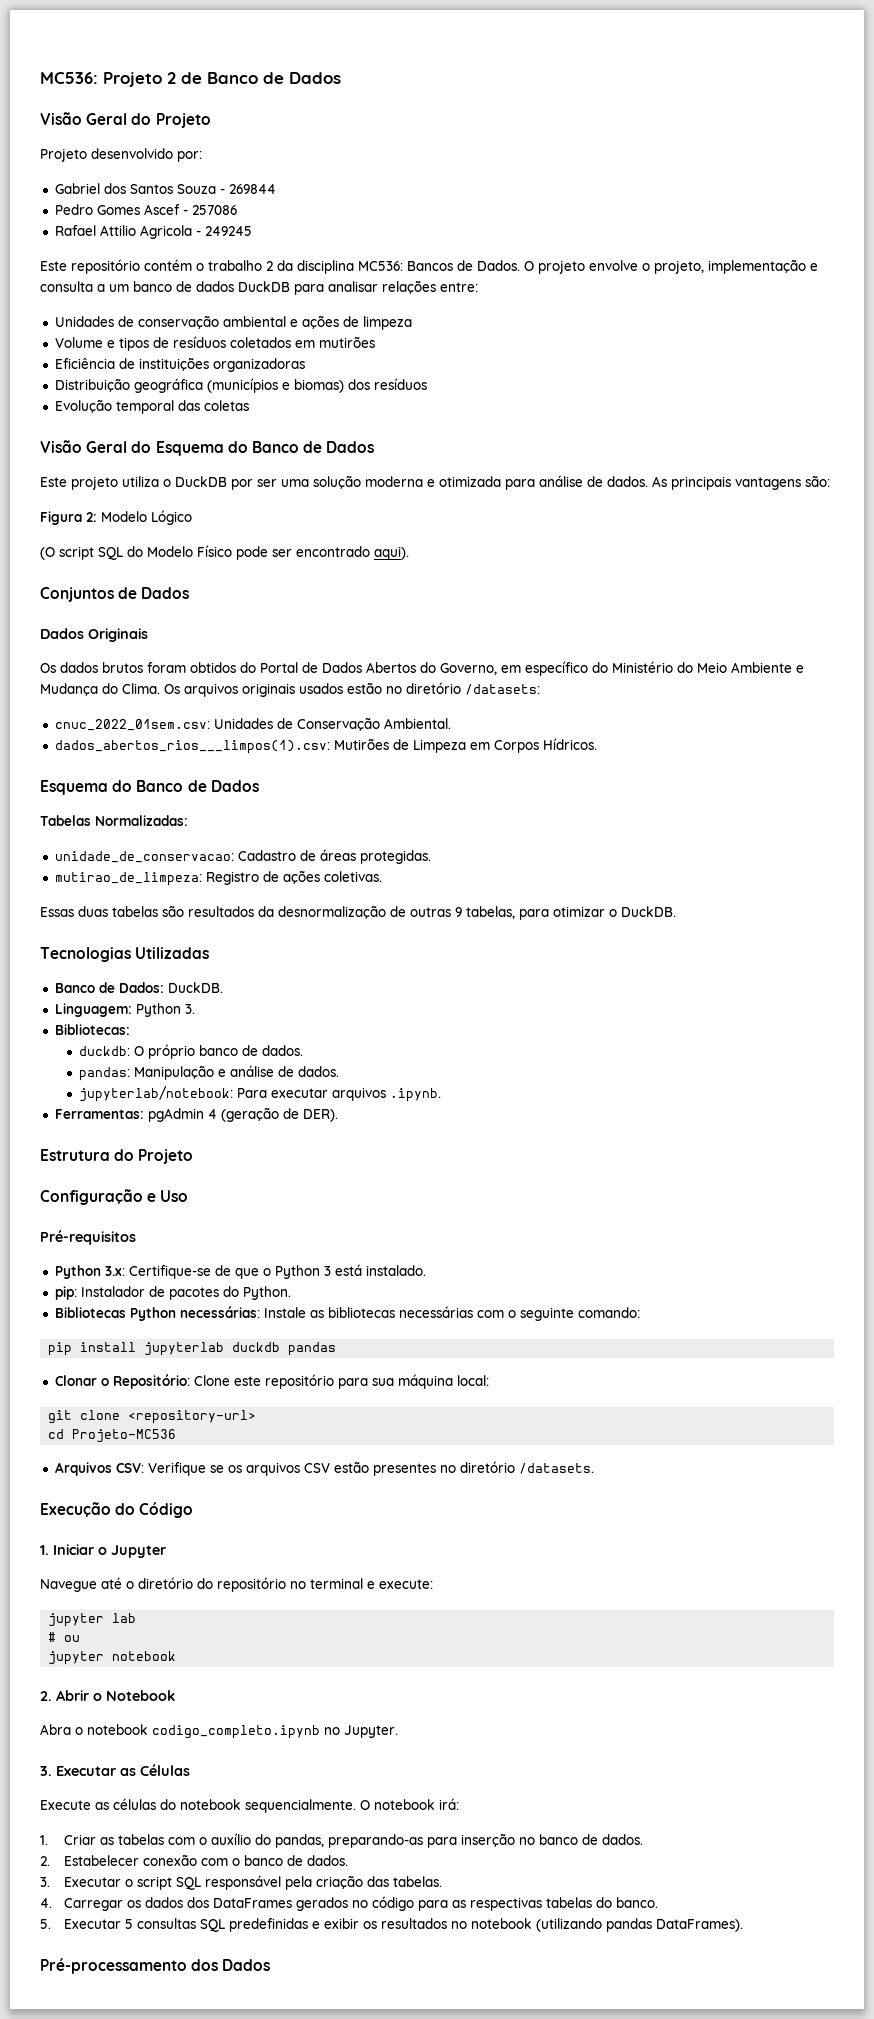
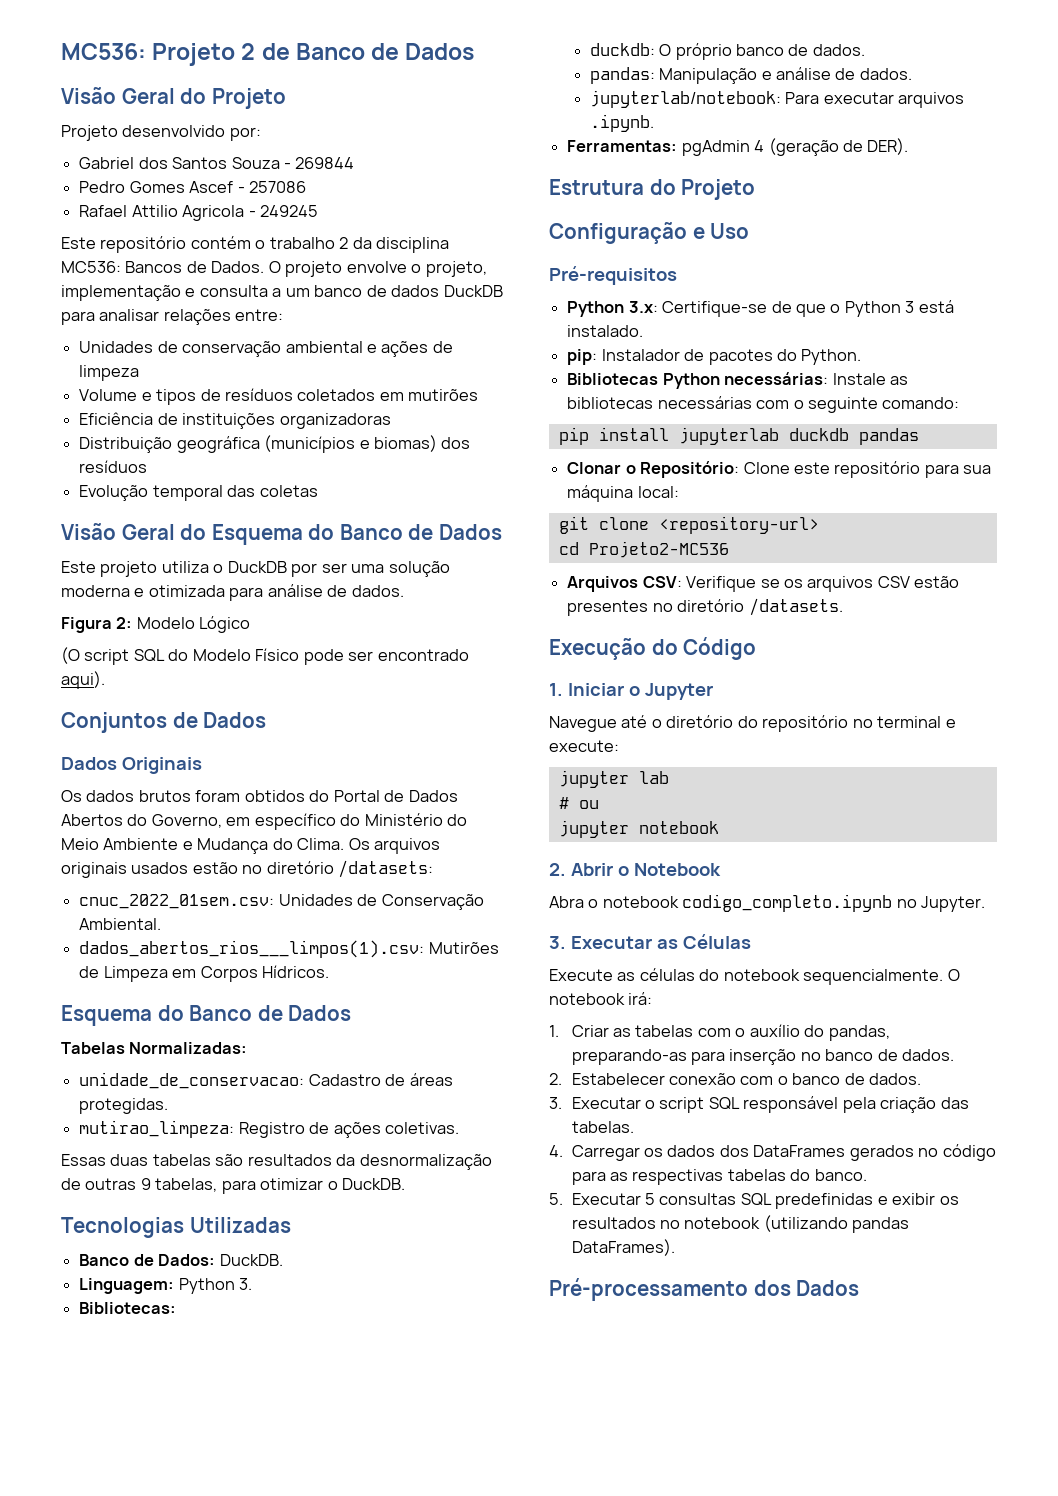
[652,475,830,490] As principais vantagens são: -> (404, 591) none
[54,872,202,886] mutirao_de_limpeza: -> [79,1120,235,1138] mutirao_limpeza:
[72,1429,177,1443] Projeto-MC536 -> [588,541,729,558] Projeto2-MC536

